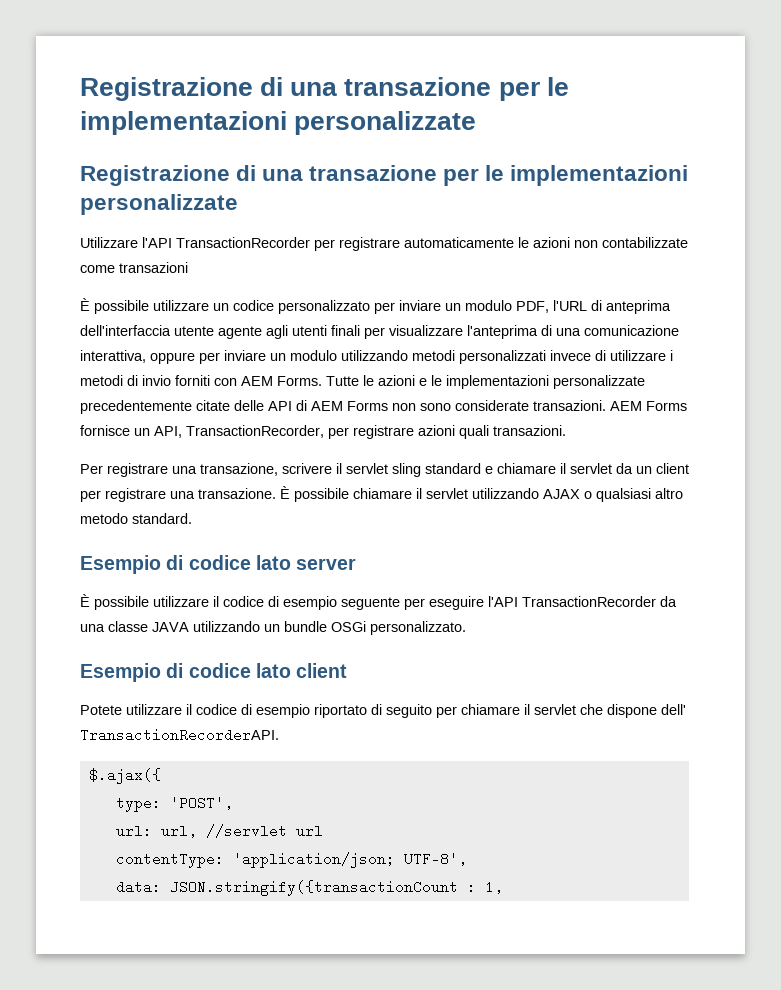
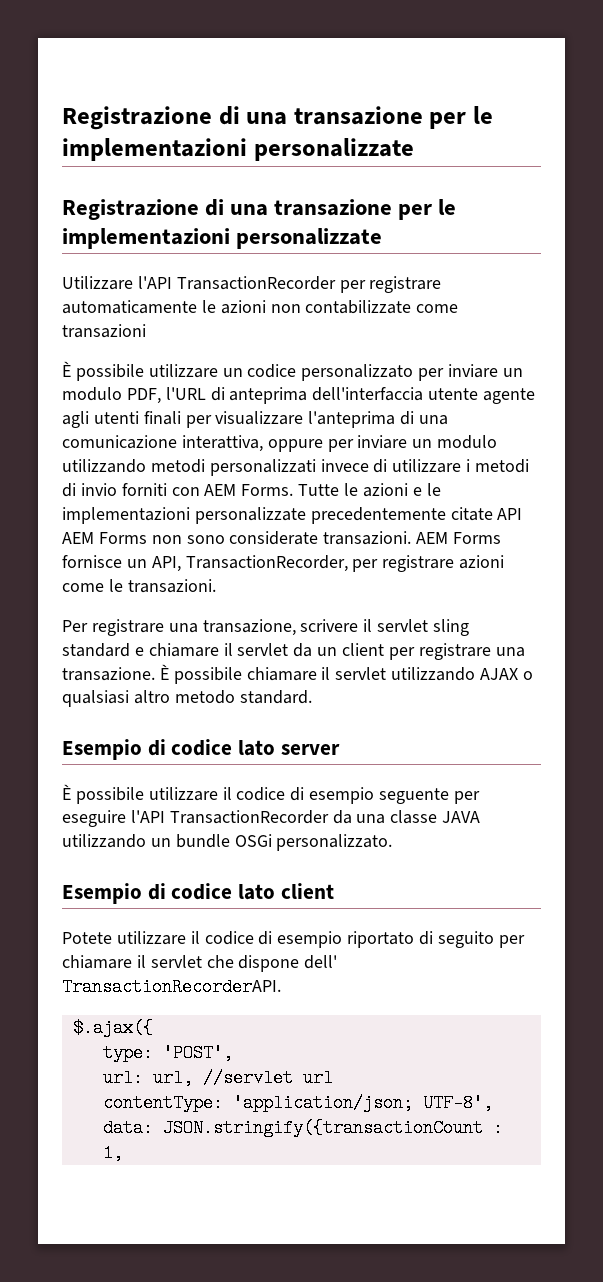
[234,400,307,411] delle API di -> [497,508,523,520] API
[459,425,489,439] quali -> [62,579,123,592] come le

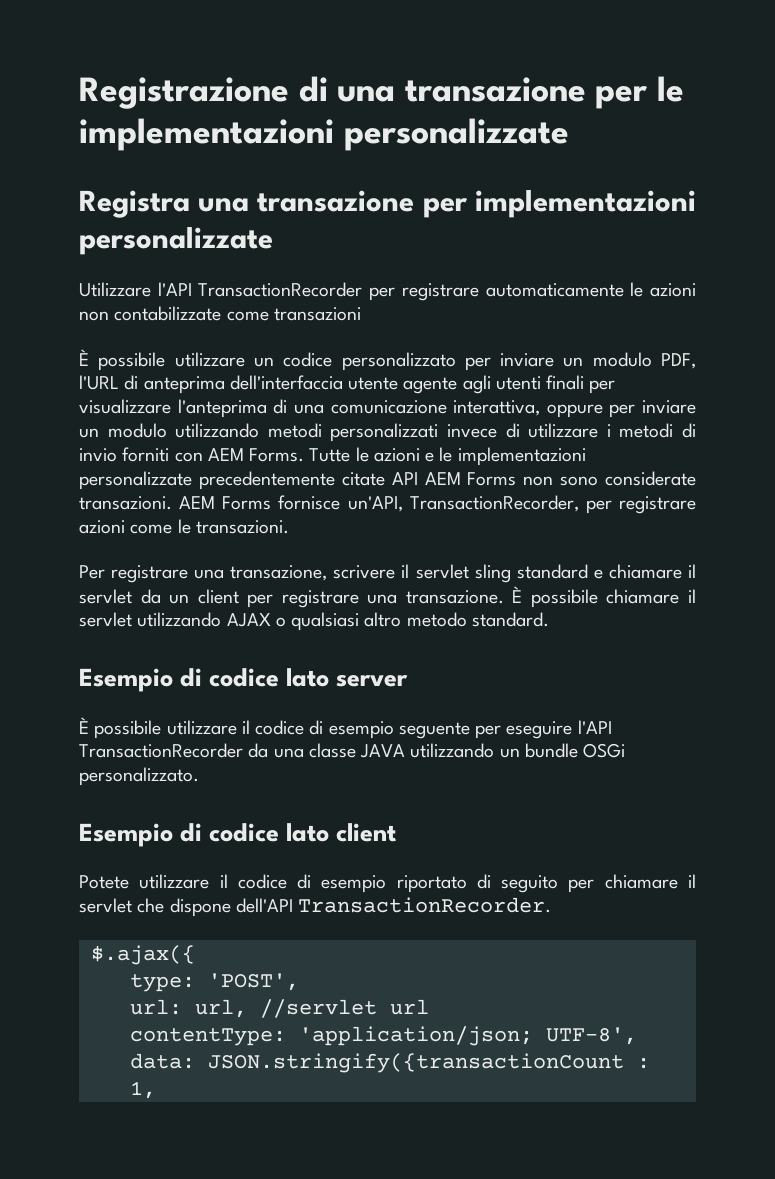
[62,106,494,130] [62,138,414,161] [62,199,457,220] Registrazione di una transazione per le implementazioni personalizzate // Registrazione di una transazione per le -> [79,76,684,109] [79,118,569,151] [79,190,468,218] Registrazione di una transazione per le implementazioni personalizzate // Registra una transazione per
[126,556,181,572] un API, -> [347,496,403,512] un'API,
[304,955,338,969] [62,978,281,996] dell' TransactionRecorderAPI. -> [235,897,552,913] dell'API TransactionRecorder.

